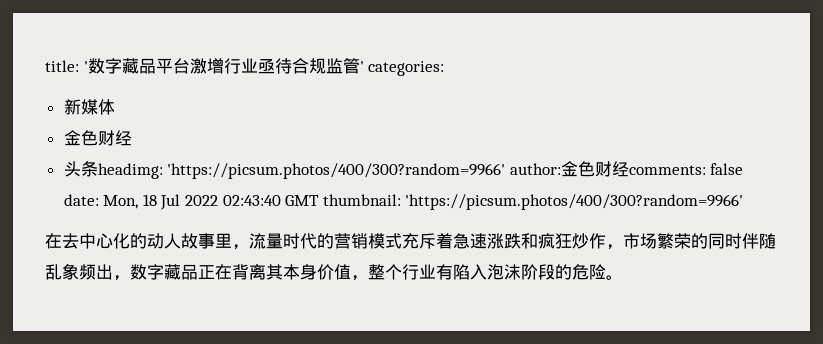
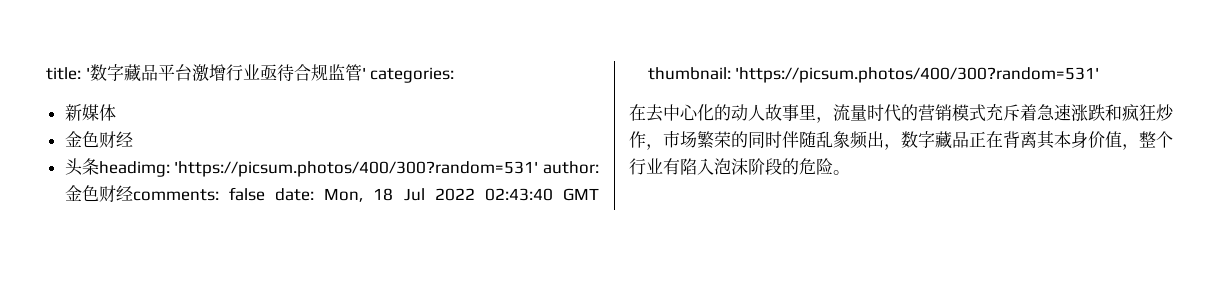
[167,163,506,179] 'https://picsum.photos/400/300?random=9966' -> [174,161,539,177] 'https://picsum.photos/400/300?random=531'
[405,194,744,210] 'https://picsum.photos/400/300?random=9966' -> [735,67,1100,83] 'https://picsum.photos/400/300?random=531'

